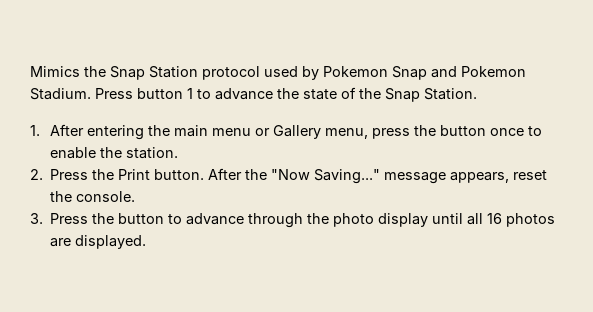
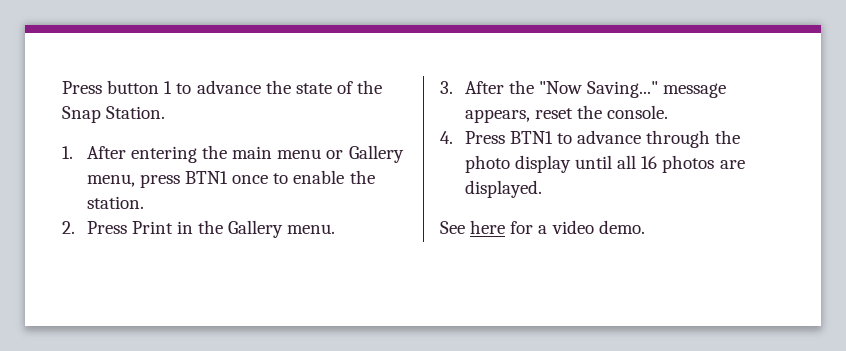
[30,66,526,80] [30,88,91,100] Mimics the Snap Station protocol used by Pokemon Snap and Pokemon Stadium. -> (62, 87) none
[414,125,487,136] the button -> [185,171,229,184] BTN1
[92,169,205,180] the Print button. -> [131,220,336,238] [440,81,453,94] Print in the Gallery menu. // 3.
[30,213,165,224] 3. Press the button -> [440,131,553,144] 4. Press BTN1
(147, 242) none -> [440,220,645,234] // See here for a video demo.

